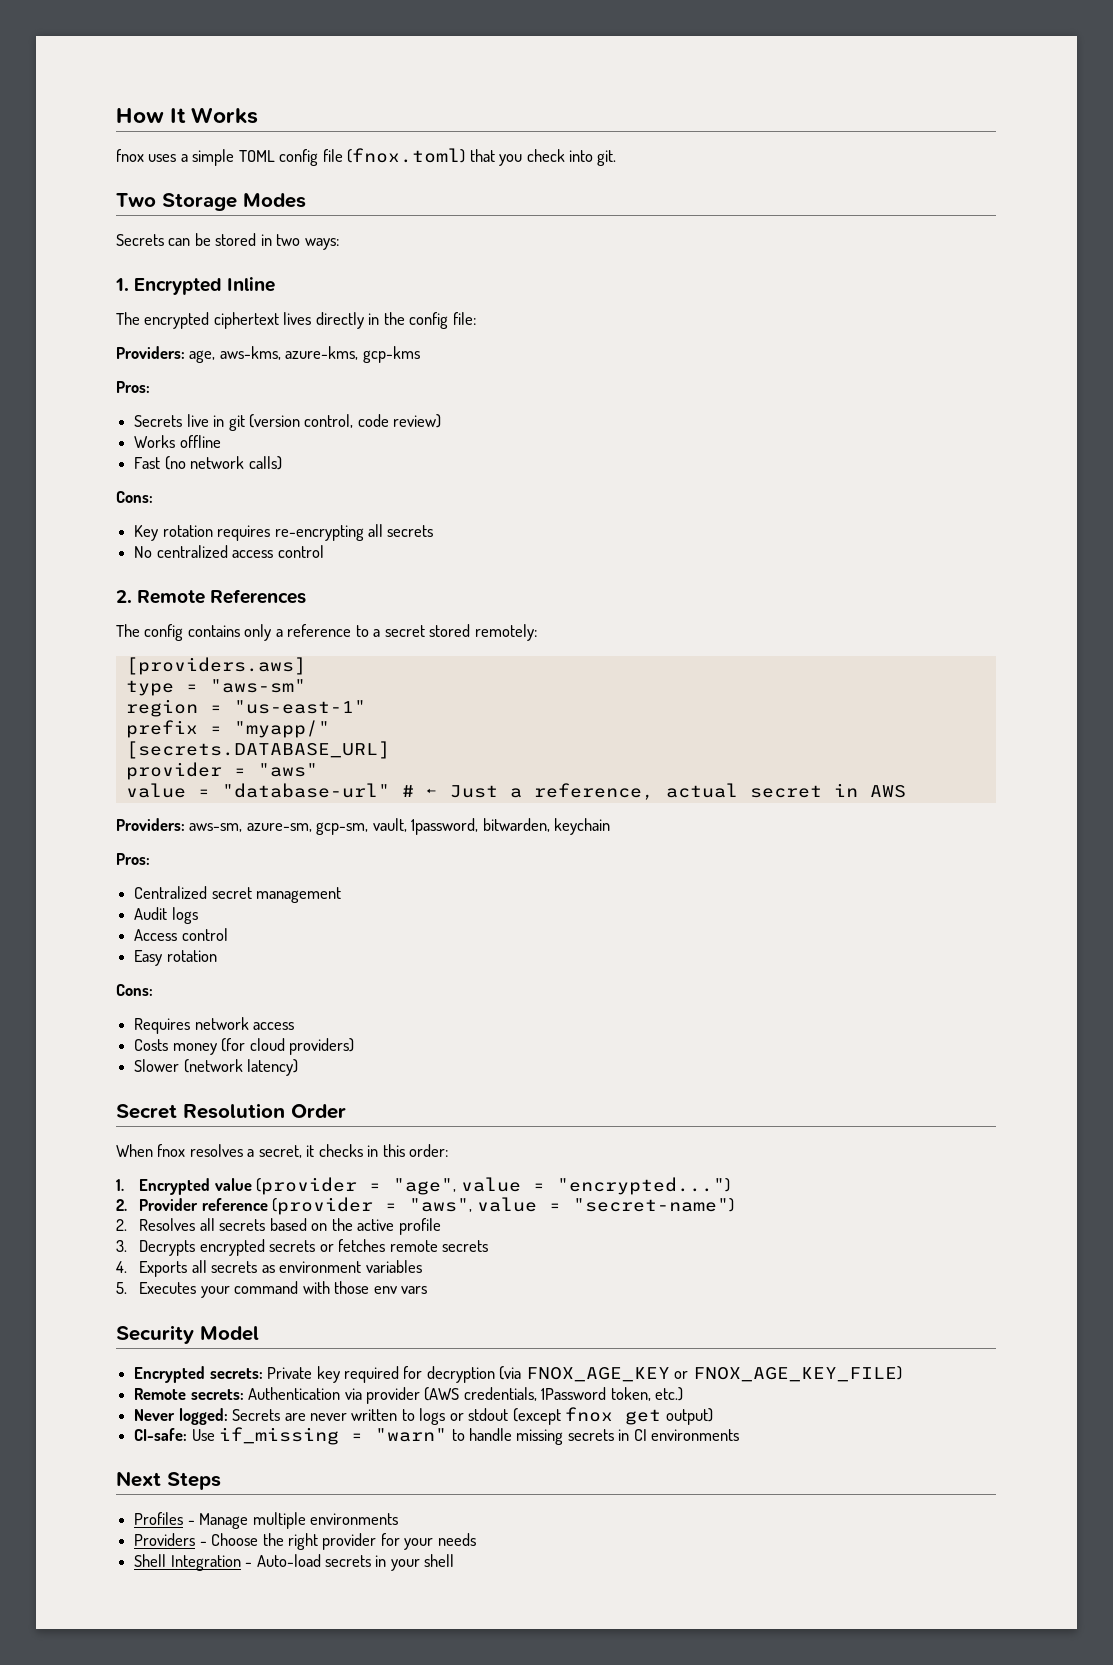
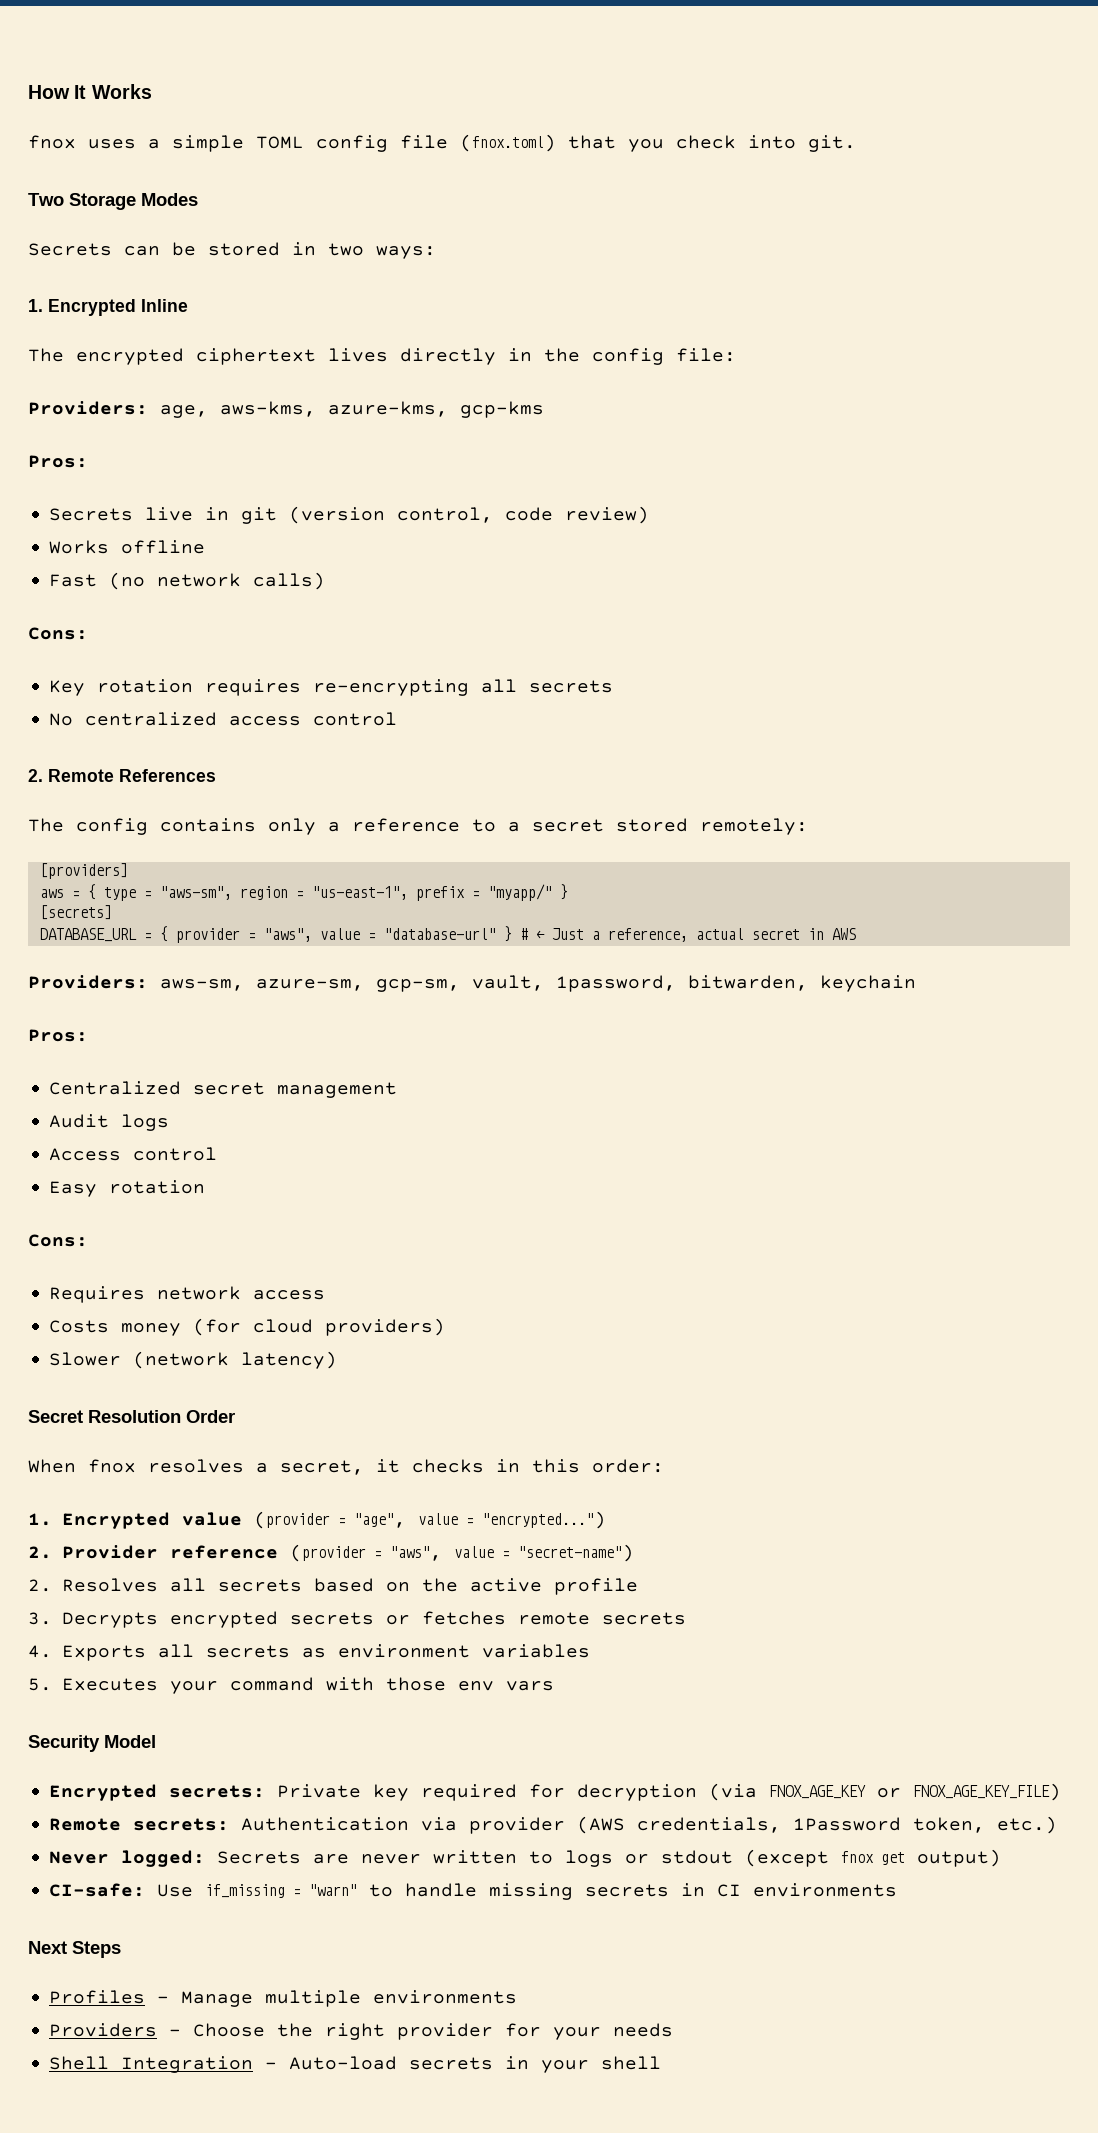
[125,657,306,675] [providers.aws] // -> [39,863,128,879] [39,884,96,900] [providers] // aws = {
[209,679,306,693] "aws-sm" // -> [159,886,232,900] "aws-sm",
[233,700,366,714] "us-east-1" // -> [311,886,408,900] "us-east-1",
[125,741,390,759] // [secrets.DATABASE_URL] // -> [559,884,568,900] [39,905,112,920] [39,926,168,942] } // [secrets] // DATABASE_URL = {
[257,763,318,777] "aws" // -> [263,928,312,942] "aws",
(390, 790) none -> [503,926,512,942] }

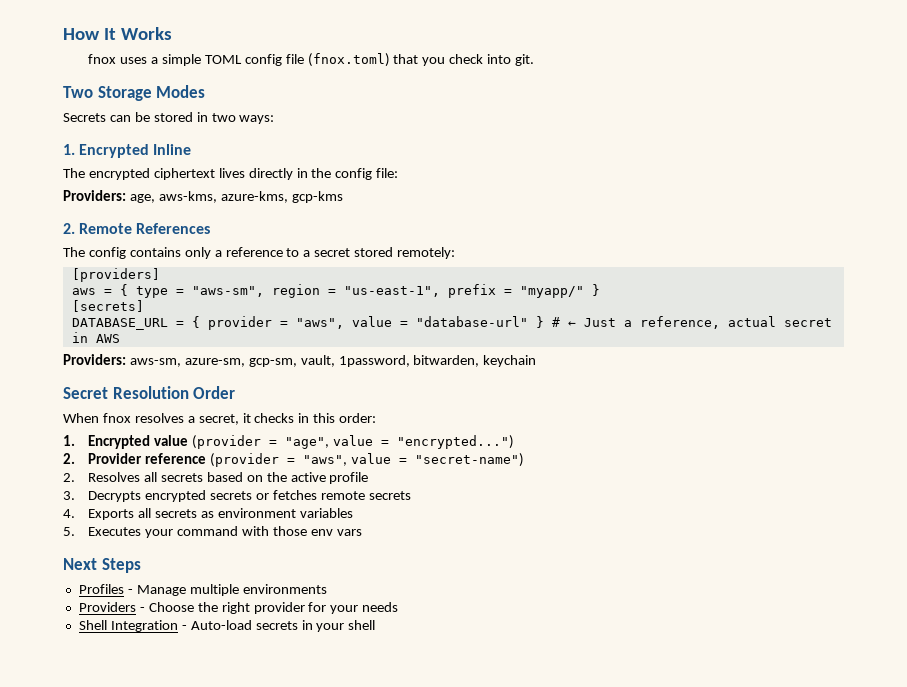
[28,455,88,468] [49,506,650,524] [49,540,206,554] [49,572,326,590] [28,627,88,640] [49,679,614,696] [49,712,398,726] // Pros: // Secrets live in git (version control, code review) // Works offline // Fast (no network calls) // Cons: // Key rotation requires re-encrypting all secrets // No centralized access control -> (343, 197) none
[28,1029,88,1042] [49,1081,398,1098] [49,1114,170,1131] [49,1147,218,1161] [49,1180,206,1197] [28,1234,88,1247] [49,1286,326,1303] [49,1318,446,1336] [49,1351,338,1369] // Pros: // Centralized secret management // Audit logs // Access control // Easy rotation // Cons: // Requires network access // Costs money (for cloud providers) // Slower (network latency) -> (537, 361) none
[28,1735,156,1752] [49,1783,1062,1801] [49,1816,1058,1834] [49,1849,1002,1867] [49,1883,898,1900] // Security Model // Encrypted secrets: Private key required for decryption (via FNOX_AGE_KEY or FNOX_AGE_KEY_FILE) // Remote secrets: Authentication via provider (AWS credentials, 1Password token, etc.) // Never logged: Secrets are never written to logs or stdout (except fnox get output) // CI-safe: Use if_missing = "warn" to handle missing secrets in CI environments -> (362, 532) none

